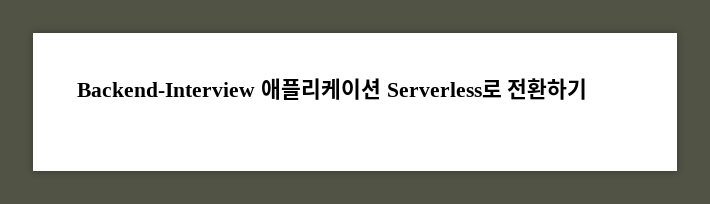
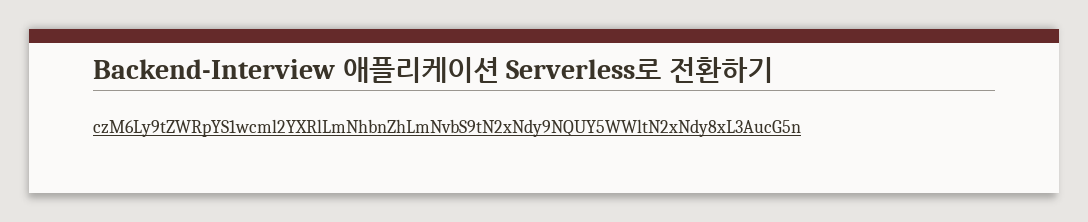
(588, 89) none -> [93,119,801,137] // czM6Ly9tZWRpYS1wcml2YXRlLmNhbnZhLmNvbS9tN2xNdy9NQUY5WWltN2xNdy8xL3AucG5n

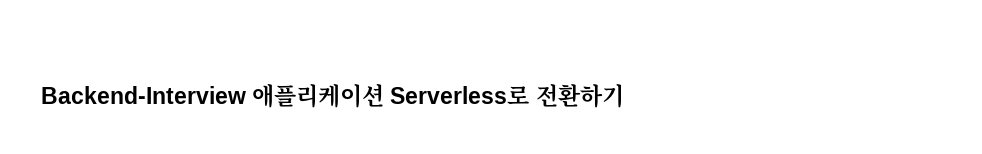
[93,119,801,137] // czM6Ly9tZWRpYS1wcml2YXRlLmNhbnZhLmNvbS9tN2xNdy9NQUY5WWltN2xNdy8xL3AucG5n -> (624, 96) none

